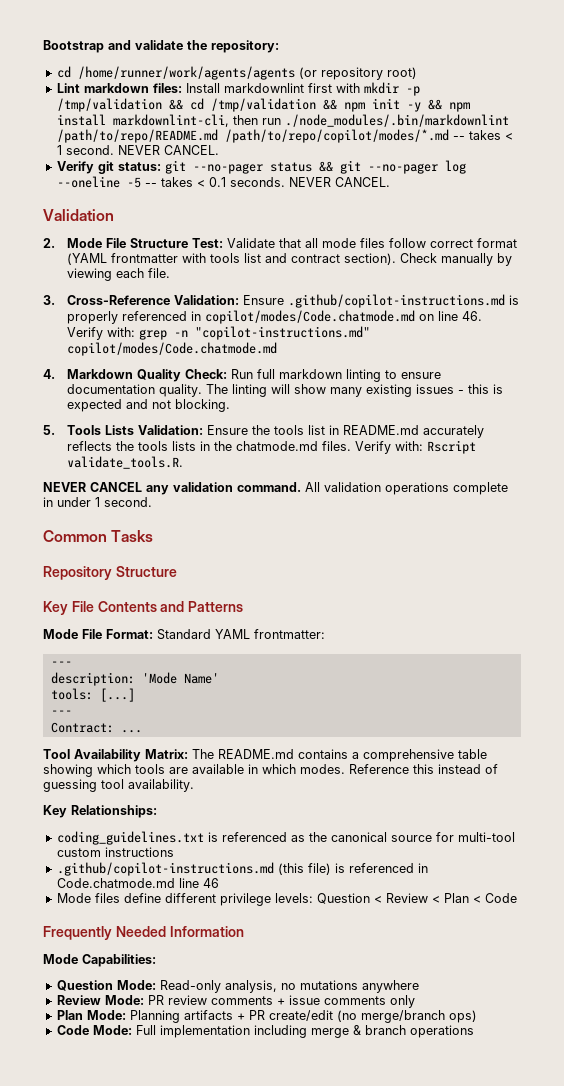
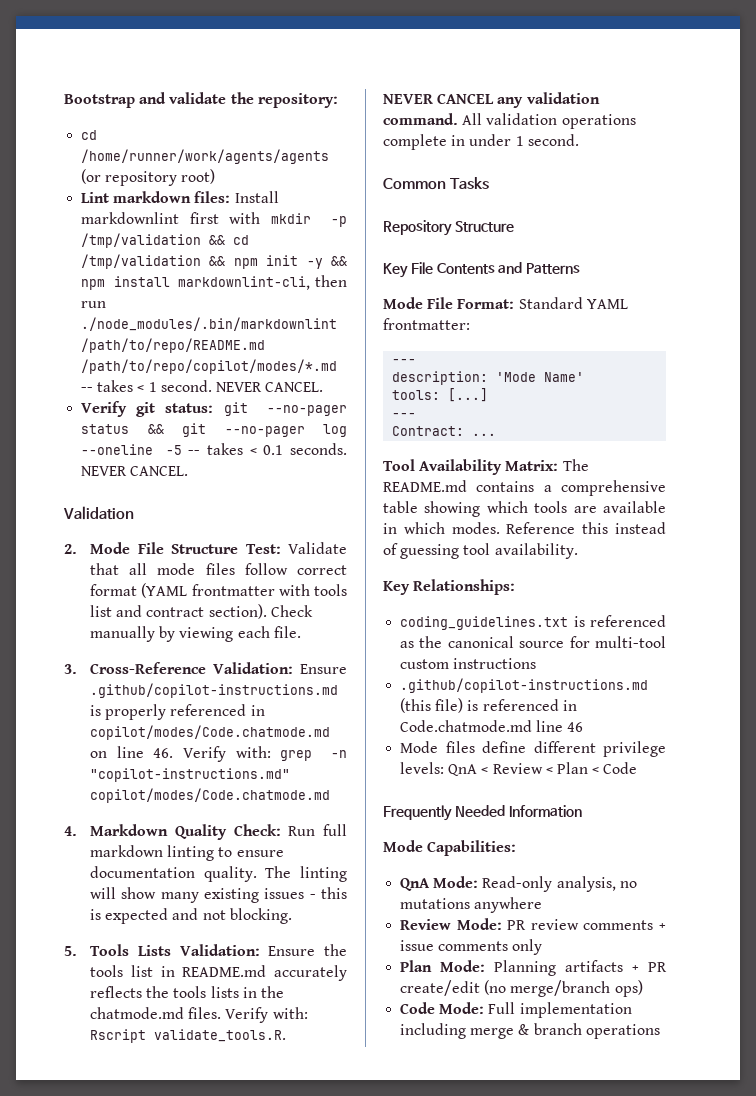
[316,893,370,904] Question -> [448,764,478,776] QnA
[56,980,113,991] Question -> [400,878,431,891] QnA

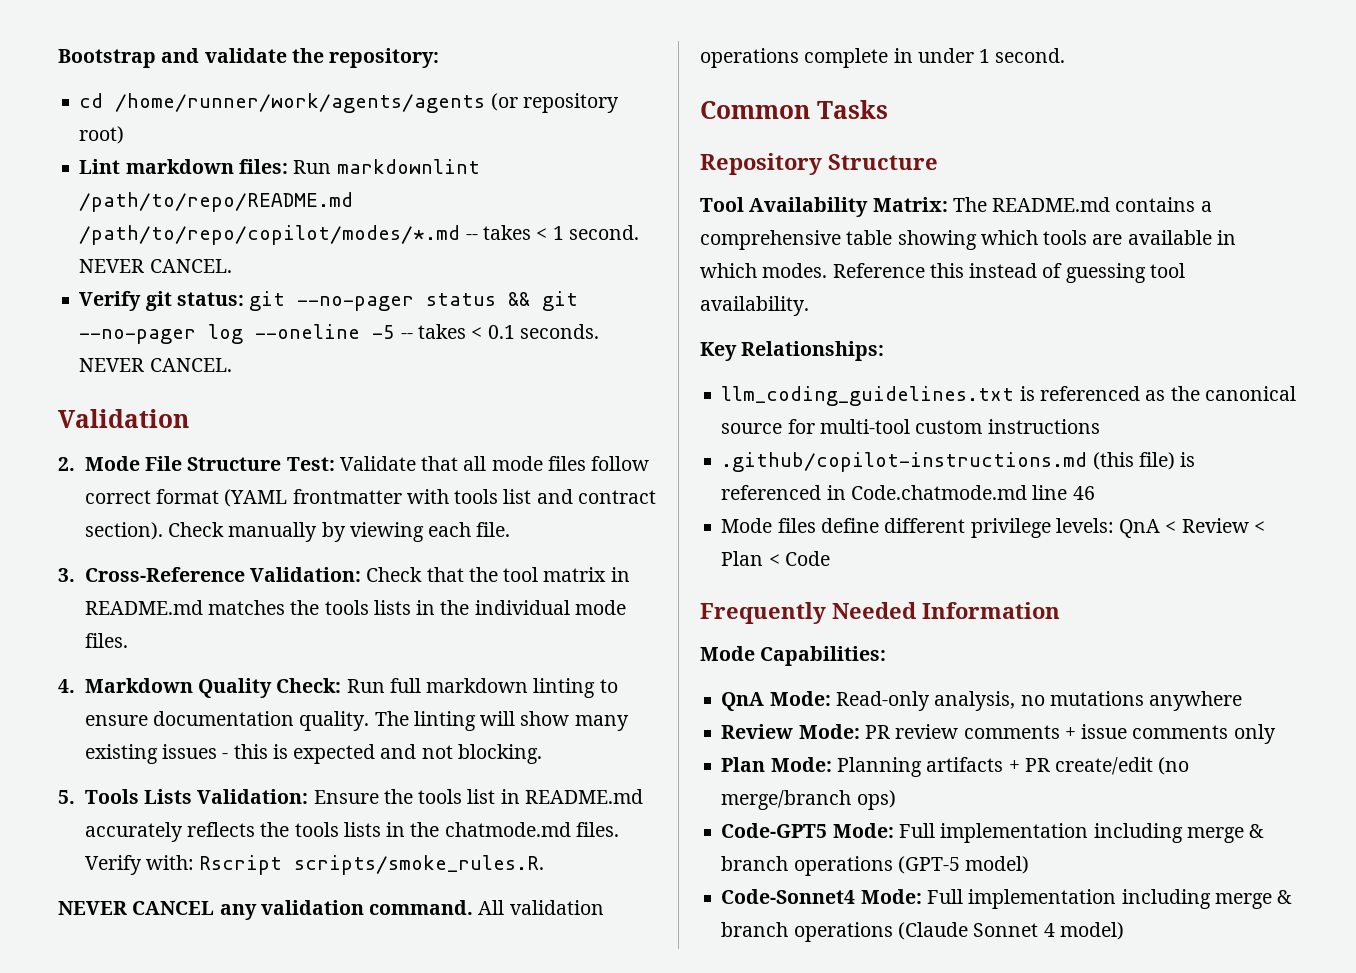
[234,191,279,203] [81,212,347,227] [81,233,250,248] [81,254,347,269] [81,275,347,290] [81,301,107,308] [81,317,338,331] Install markdownlint first with mkdir -p /tmp/validation && cd /tmp/validation && npm init -y && npm install markdownlint-cli, then run ./node_modules/.bin/markdownlint -> [293,159,480,174] Run markdownlint
[300,664,347,674] [90,683,339,698] [90,704,265,720] [90,725,331,740] [90,746,347,762] [90,768,291,782] [90,788,331,803] Ensure .github/copilot-instructions.md is properly referenced in copilot/modes/Code.chatmode.md on line 46. Verify with: grep -n "copilot-instructions.md" copilot/modes/Code.chatmode.md -> [366,567,630,582] [84,600,626,615] [84,633,128,648] Check that the tool matrix in README.md matches the tools lists in the individual mode files.
[154,1029,287,1042] validate_tools.R. -> [294,855,545,875] scripts/smoke_rules.R.
[383,262,581,278] [383,297,628,309] [383,318,470,330] [392,359,417,364] [392,371,585,385] [392,388,489,402] [392,413,417,418] [392,426,497,436] // Key File Contents and Patterns // Mode File Format: Standard YAML frontmatter: // --- // description: 'Mode Name' // tools: [...] // --- // Contract: ... -> (938, 162) none
[400,616,569,630] coding_guidelines.txt -> [721,386,1015,406] llm_coding_guidelines.txt
[400,1002,632,1018] [400,1023,660,1039] Code Mode: Full implementation including merge & branch operations -> [721,823,1265,843] [721,856,1030,876] [721,889,1293,909] [721,922,1124,942] Code-GPT5 Mode: Full implementation including merge & branch operations (GPT-5 model) // Code-Sonnet4 Mode: Full implementation including merge & branch operations (Claude Sonnet 4 model)

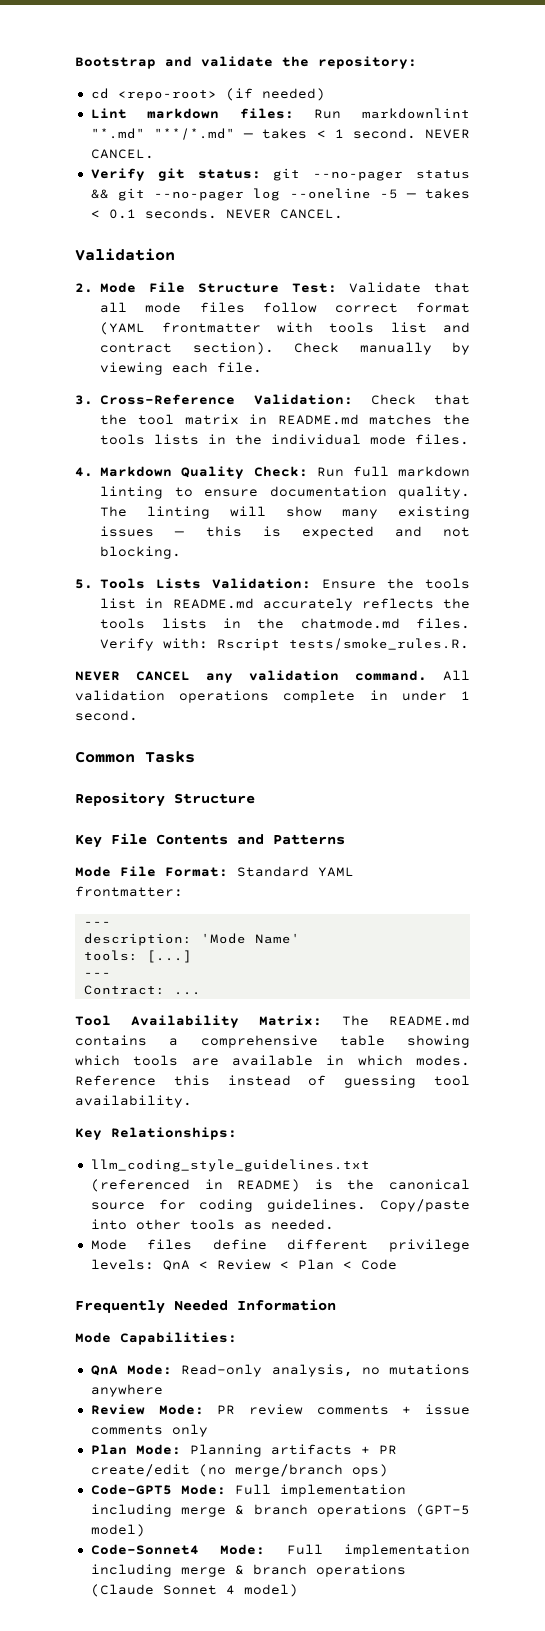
[115,93,619,113] [79,126,125,144] /home/runner/work/agents/agents (or repository root) -> [117,88,325,101] <repo-root> (if needed)
[79,192,354,212] [79,225,478,245] /path/to/repo/README.md /path/to/repo/copilot/modes/*.md -- -> [90,128,254,140] "*.md" "**/*.md" —
[400,333,413,339] -- -> [405,193,416,198] —
[222,753,229,759] - -> [174,531,185,536] —
[294,855,545,875] scripts/smoke_rules.R. -> [289,638,470,650] tests/smoke_rules.R.
(938, 162) none -> [75,833,345,848] [75,866,354,877] [75,886,183,897] [83,921,111,926] [83,933,300,946] [83,950,192,963] [83,972,111,977] [83,985,201,995] // Key File Contents and Patterns // Mode File Format: Standard YAML frontmatter: // --- // description: 'Mode Name' // tools: [...] // --- // Contract: ...
[721,386,1296,406] [721,419,1100,434] [721,452,1196,472] [721,485,1095,500] llm_coding_guidelines.txt is referenced as the canonical source for multi-tool custom instructions // .github/copilot-instructions.md (this file) is referenced in Code.chatmode.md line 46 -> [90,1159,370,1172] [90,1179,471,1192] [90,1199,470,1212] [90,1219,334,1230] llm_coding_style_guidelines.txt (referenced in README) is the canonical source for coding guidelines. Copy/paste into other tools as needed.

